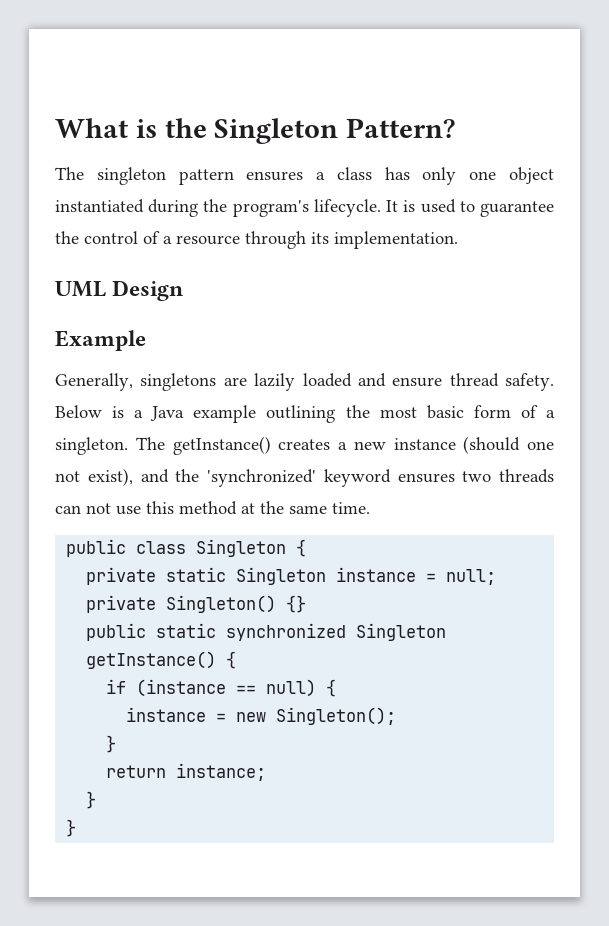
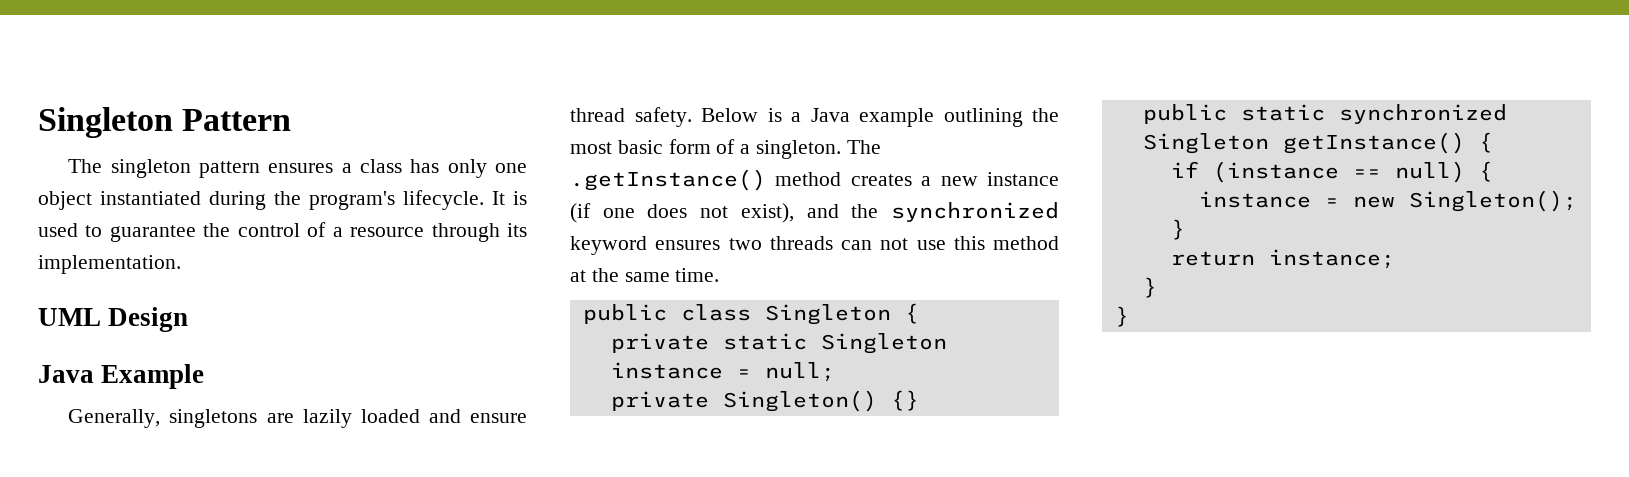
[55,118,456,144] What is the Singleton Pattern? -> [38,107,292,138] Singleton Pattern
(184, 290) none -> [38,365,94,383] Java
[172,436,271,455] getInstance() -> [570,169,842,191] .getInstance() method
[463,436,554,454] (should one -> [570,203,688,223] (if one does
[207,469,316,487] 'synchronized' -> [891,202,1059,222] synchronized

